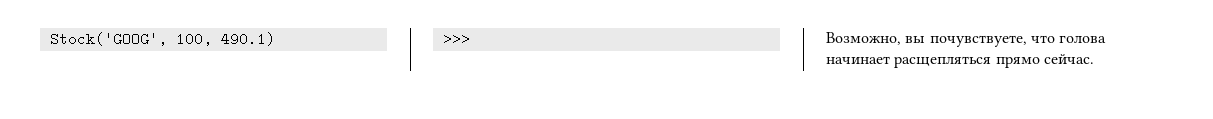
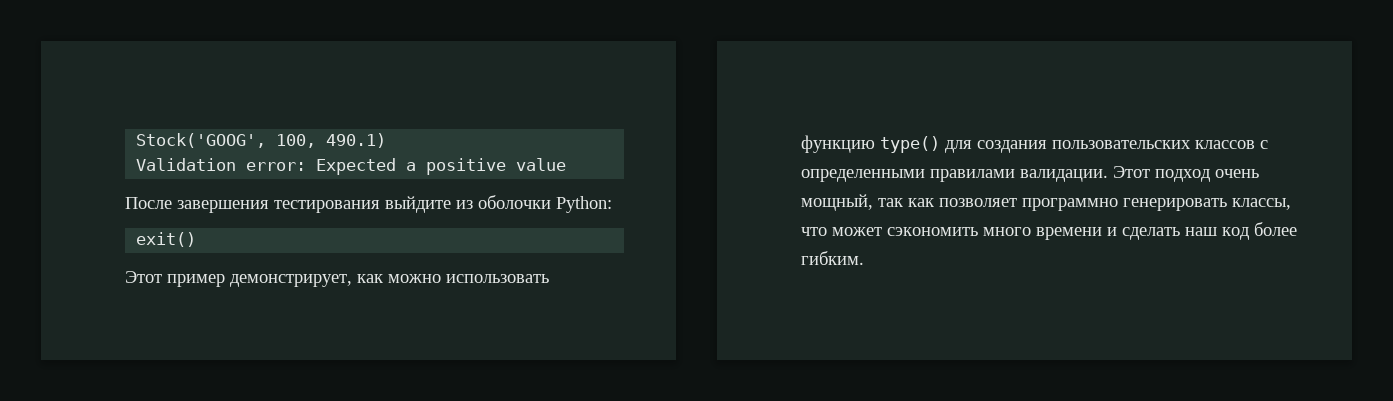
[442,32,470,46] [826,32,1107,47] [826,54,1094,68] >>> // Возможно, вы почувствуете, что голова начинает расщепляться прямо сейчас. -> [136,158,567,175] [125,195,612,213] [136,232,197,247] [125,271,549,287] [801,135,1268,153] [801,166,1259,182] [801,194,1291,211] [801,222,1297,240] [801,251,864,265] Validation error: Expected a positive value // После завершения тестирования выйдите из оболочки Python: // exit() // Этот пример демонстрирует, как можно использовать функцию type() для создания пользовательских классов с определенными правилами валидации. Этот подход очень мощный, так как позволяет программно генерировать классы, что может сэкономить много времени и сделать наш код более гибким.

